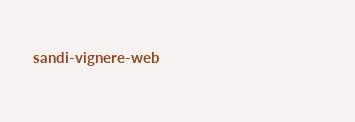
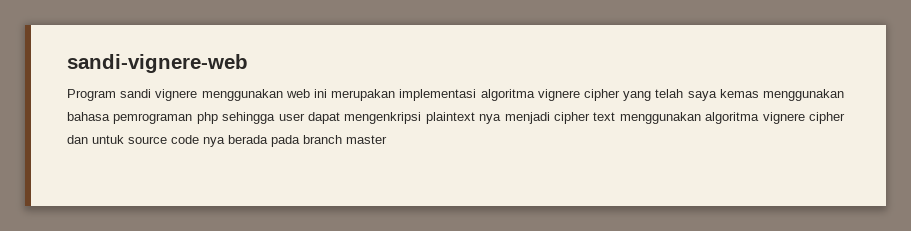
(160, 59) none -> [67,89,845,101] [67,112,845,124] [67,135,387,147] // Program sandi vignere menggunakan web ini merupakan implementasi algoritma vignere cipher yang telah saya kemas menggunakan bahasa pemrograman php sehingga user dapat mengenkripsi plaintext nya menjadi cipher text menggunakan algoritma vignere cipher dan untuk source code nya berada pada branch master

